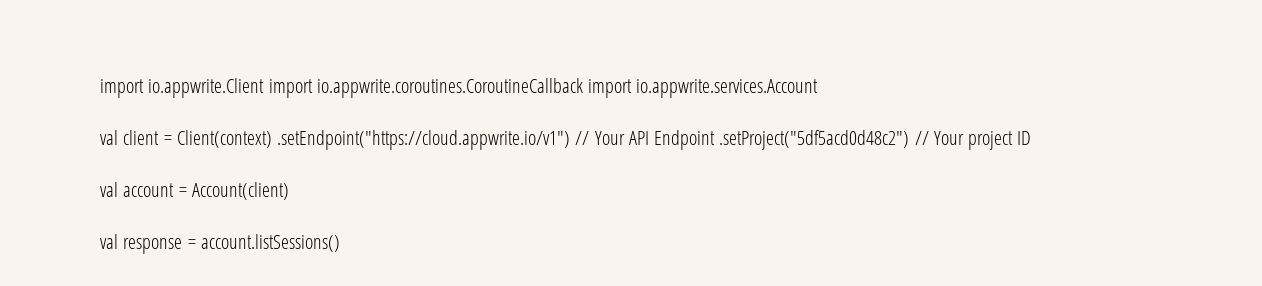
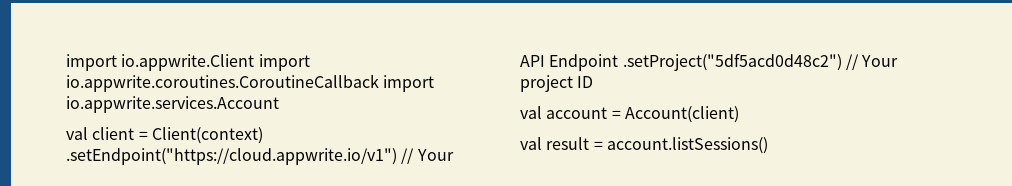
[123,238,183,254] response -> [546,137,590,150] result

